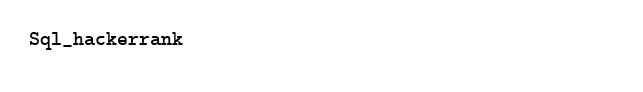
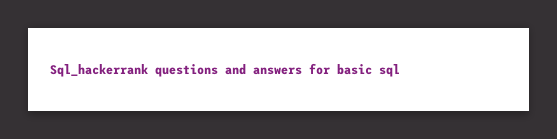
(183, 41) none -> [155,63,400,77] questions and answers for basic sql

